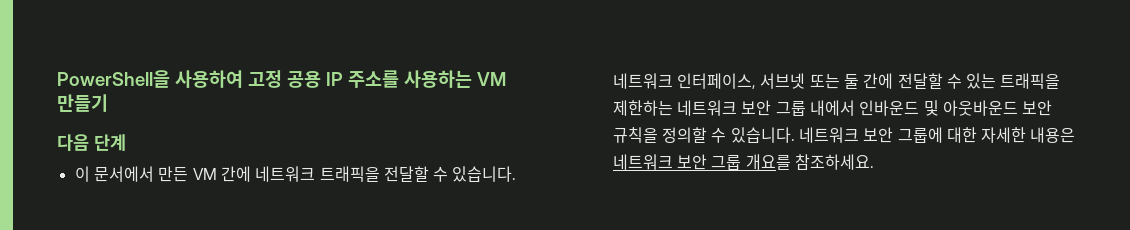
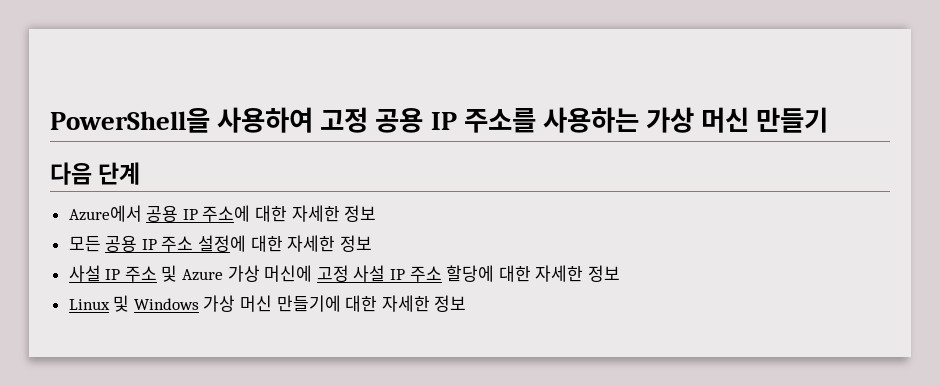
[476,72,506,86] VM -> [646,107,750,133] 가상 머신
[74,166,517,182] [612,73,1061,89] [612,100,1053,116] [612,127,1076,143] [612,154,874,170] 이 문서에서 만든 VM 간에 네트워크 트래픽을 전달할 수 있습니다. 네트워크 인터페이스, 서브넷 또는 둘 간에 전달할 수 있는 트래픽을 제한하는 네트워크 보안 그룹 내에서 인바운드 및 아웃바운드 보안 규칙을 정의할 수 있습니다. 네트워크 보안 그룹에 대한 자세한 내용은 네트워크 보안 그룹 개요를 참조하세요. -> [68,205,377,222] [68,235,372,252] [68,265,620,282] [68,295,467,312] Azure에서 공용 IP 주소에 대한 자세한 정보 // 모든 공용 IP 주소 설정에 대한 자세한 정보 // 사설 IP 주소 및 Azure 가상 머신에 고정 사설 IP 주소 할당에 대한 자세한 정보 // Linux 및 Windows 가상 머신 만들기에 대한 자세한 정보

